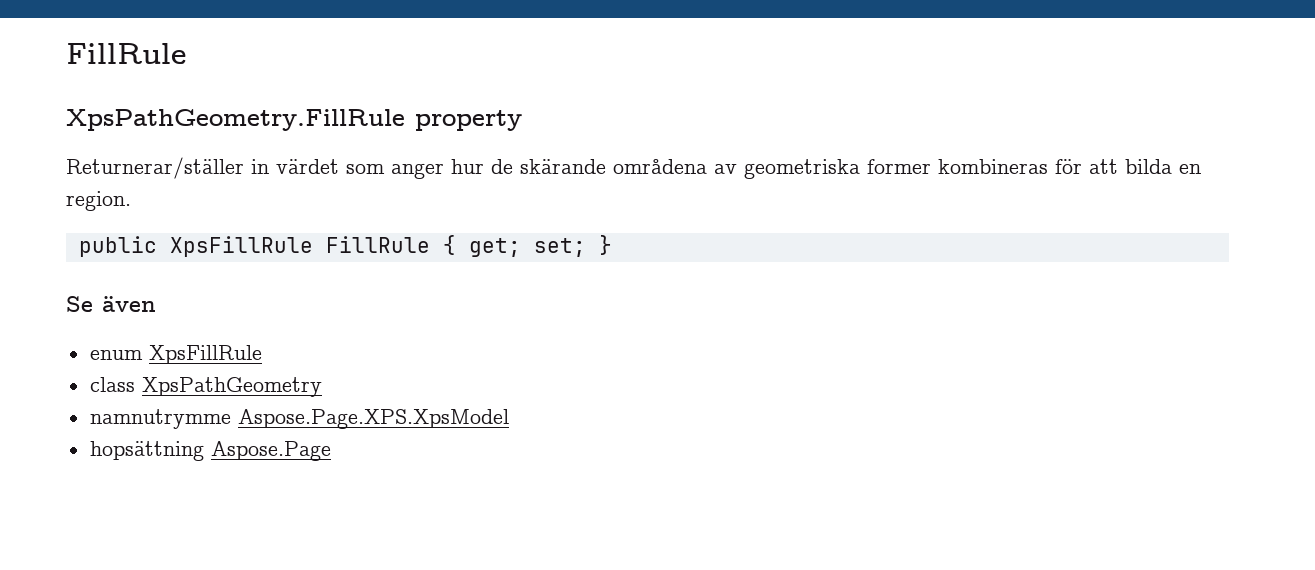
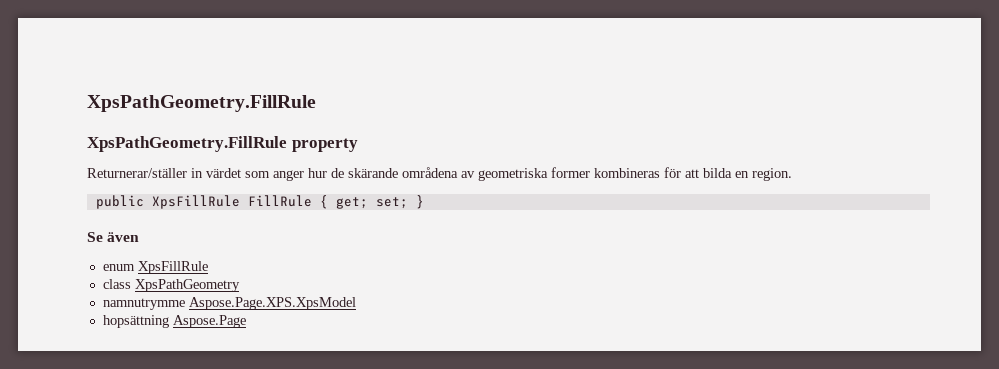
[66,43,186,64] FillRule -> [87,95,316,112] XpsPathGeometry.FillRule

